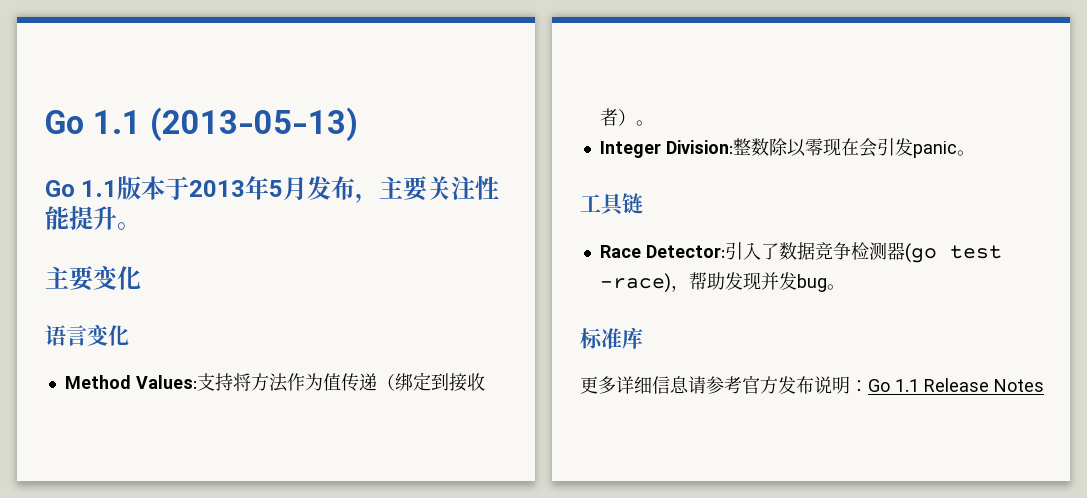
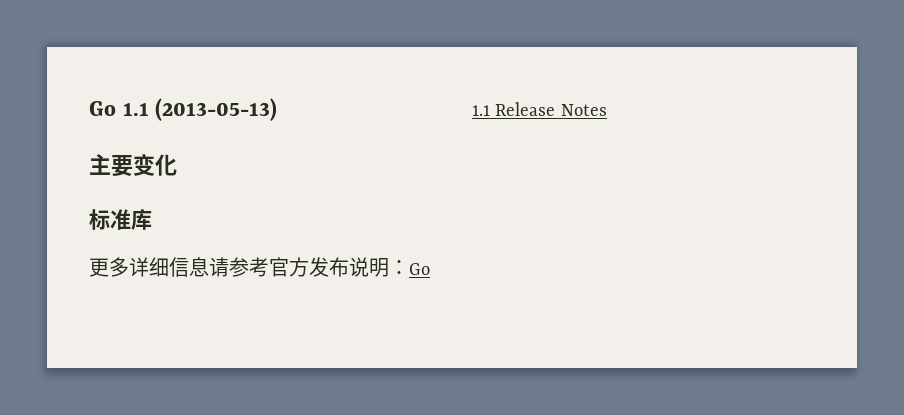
[45,175,500,203] [45,206,141,230] [45,265,141,291] [45,324,129,346] [64,372,485,392] [599,108,654,126] [599,138,975,158] [580,193,643,216] [599,242,1002,263] [599,272,845,293] Go 1.1版本于2013年5月发布，主要关注性能提升。 // 主要变化 // 语言变化 // Method Values:支持将方法作为值传递（绑定到接收者）。 // Integer Division:整数除以零现在会引发panic。 // 工具链 // Race Detector:引入了数据竞争检测器(go test -race)，帮助发现并发bug。 -> [89,153,177,177] 主要变化

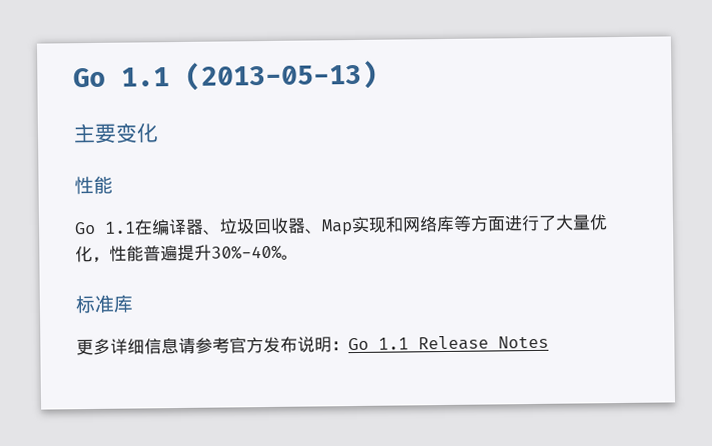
(177, 165) none -> [74,175,113,195] [74,214,608,236] [75,244,299,263] // 性能 // Go 1.1在编译器、垃圾回收器、Map实现和网络库等方面进行了大量优化，性能普遍提升30%-40%。

